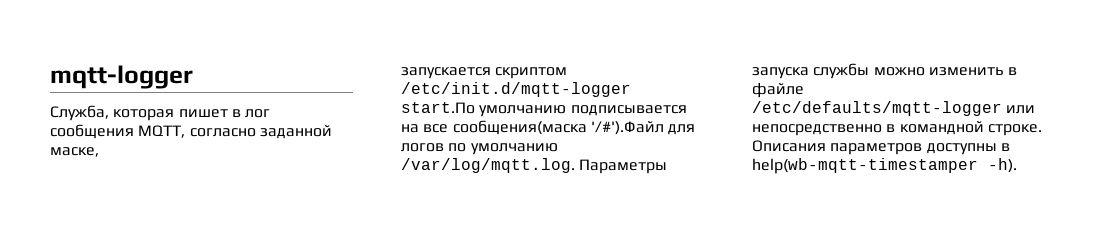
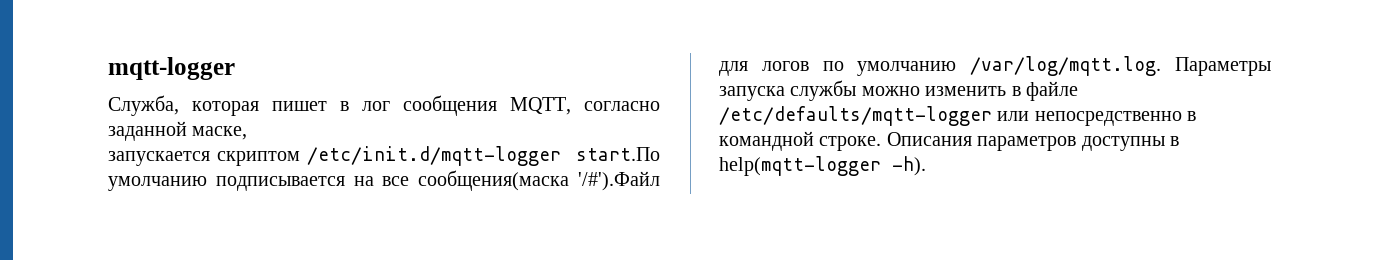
[752,158,978,174] help(wb-mqtt-timestamper -> [719,156,881,176] help(mqtt-logger

